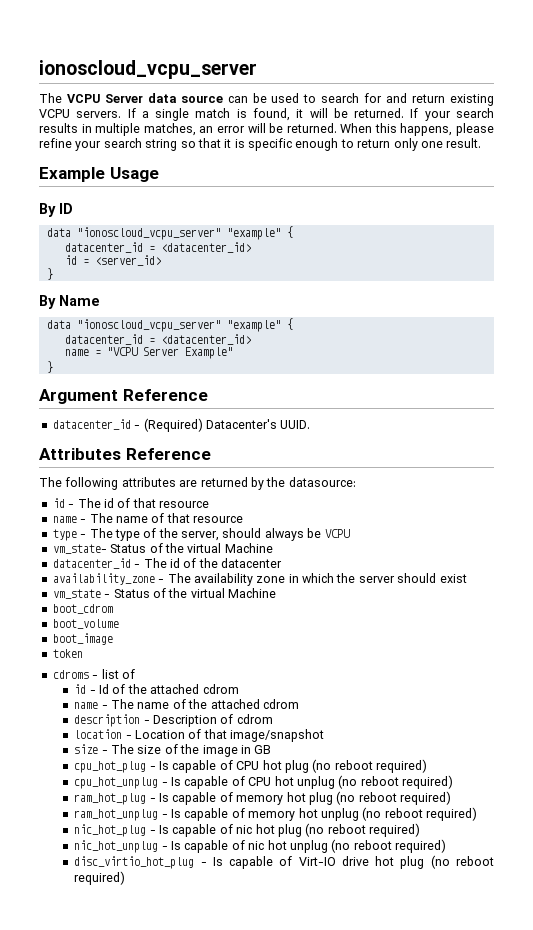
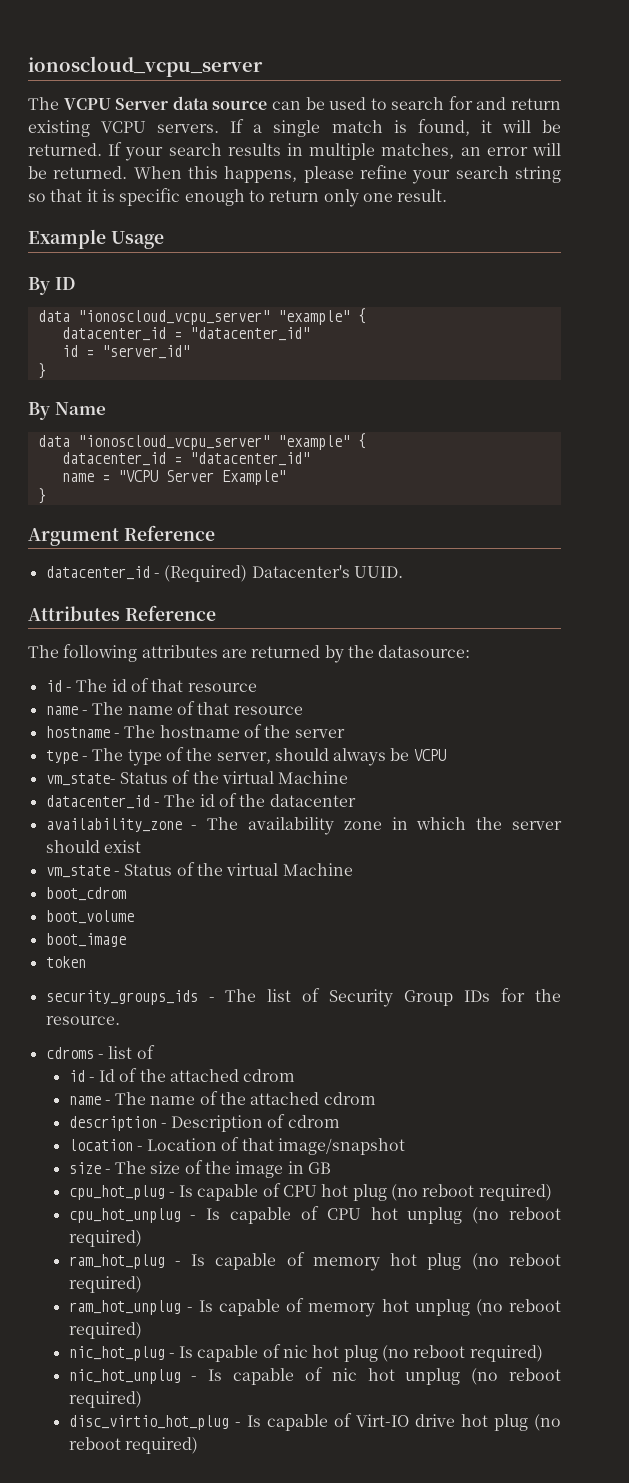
[160,242,251,253] <datacenter_id> -> [189,327,310,341] "datacenter_id"
[94,255,161,266] <server_id> -> [101,345,190,359] "server_id"
[160,334,251,345] <datacenter_id> -> [189,452,310,466] "datacenter_id"
(243, 519) none -> [45,724,345,738] // hostname - The hostname of the server
(83, 653) none -> [45,988,561,1007] [45,1016,120,1025] // security_groups_ids - The list of Security Group IDs for the resource.

